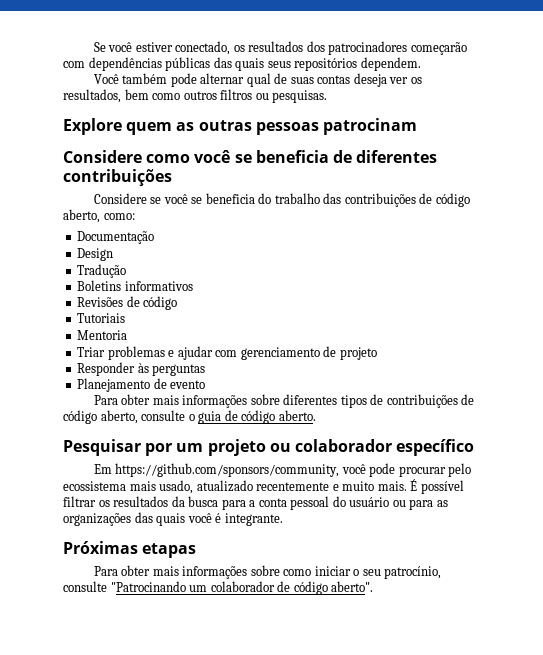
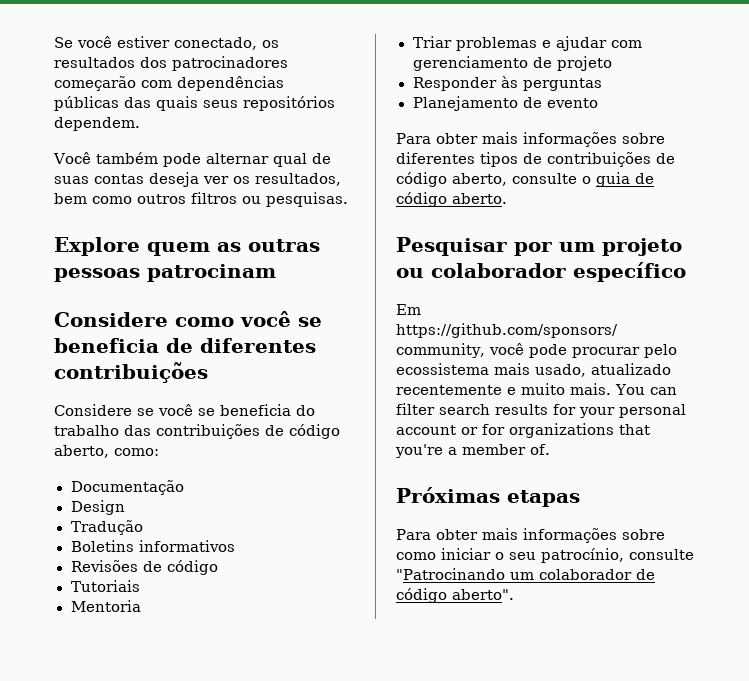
[410,479,464,494] [63,496,448,510] [63,512,283,526] É possível filtrar os resultados da busca para a conta pessoal do usuário ou para as organizações das quais você é integrante. -> [615,384,677,395] [396,403,686,418] [396,423,650,438] [395,444,550,458] You can filter search results for your personal account or for organizations that you're a member of.

